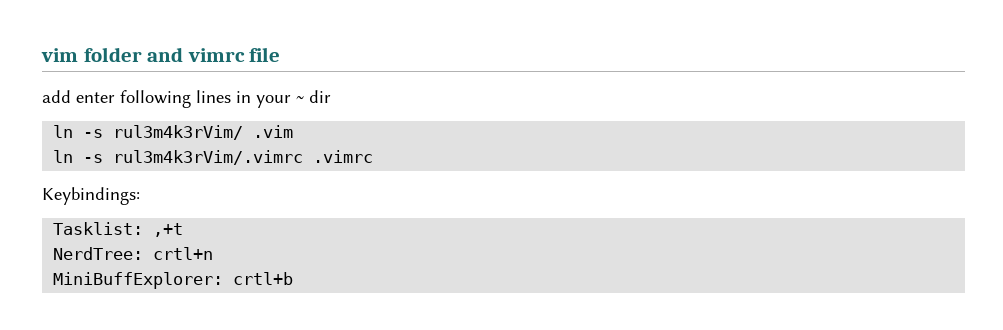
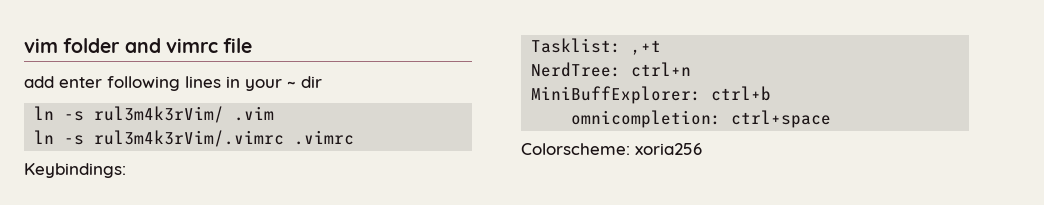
[153,247,214,260] crtl+n -> [631,62,692,77] ctrl+n
[233,272,294,285] crtl+b -> [711,86,772,101] [571,110,832,128] [521,143,702,155] ctrl+b // omnicompletion: ctrl+space // Colorscheme: xoria256

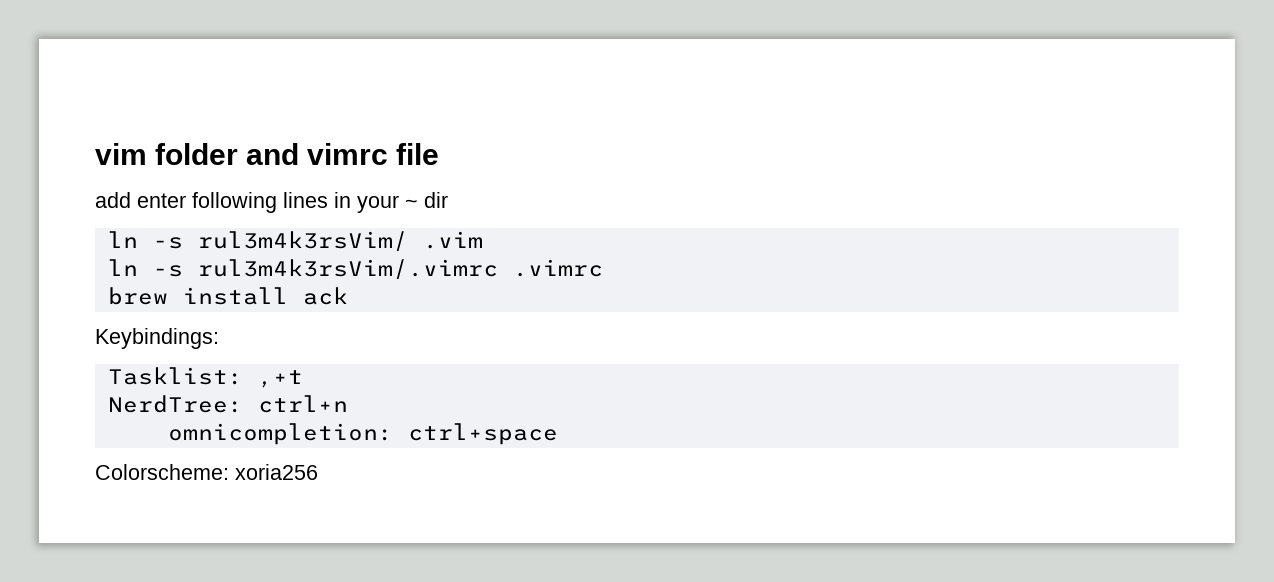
[94,106,225,123] rul3m4k3rVim/ -> [197,231,408,251] rul3m4k3rsVim/
[94,130,285,147] rul3m4k3rVim/.vimrc -> [197,259,498,279] rul3m4k3rsVim/.vimrc
(355, 137) none -> [107,287,348,305] // brew install ack
[531,86,772,104] // MiniBuffExplorer: ctrl+b -> (348, 404) none

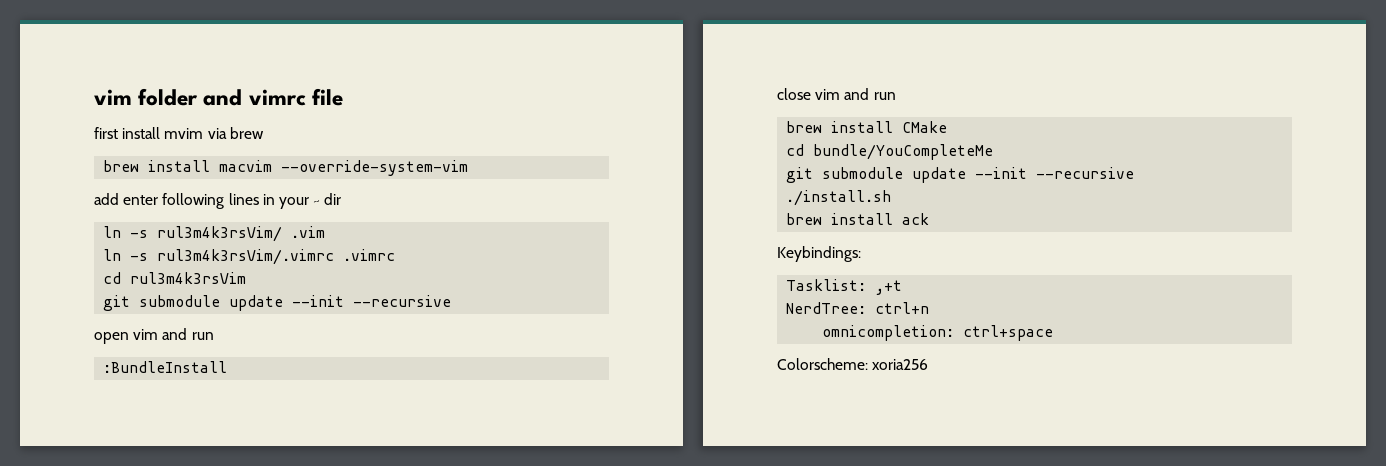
(440, 154) none -> [94,127,264,139] [103,160,469,176] // first install mvim via brew // brew install macvim --override-system-vim
(603, 268) none -> [103,272,247,284] [103,295,452,311] [94,328,214,344] [103,361,228,373] [777,88,896,100] [786,121,948,133] [786,144,994,160] [786,167,1135,183] [786,190,892,206] // cd rul3m4k3rsVim // git submodule update --init --recursive // open vim and run // :BundleInstall // close vim and run // brew install CMake // cd bundle/YouCompleteMe // git submodule update --init --recursive // ./install.sh

